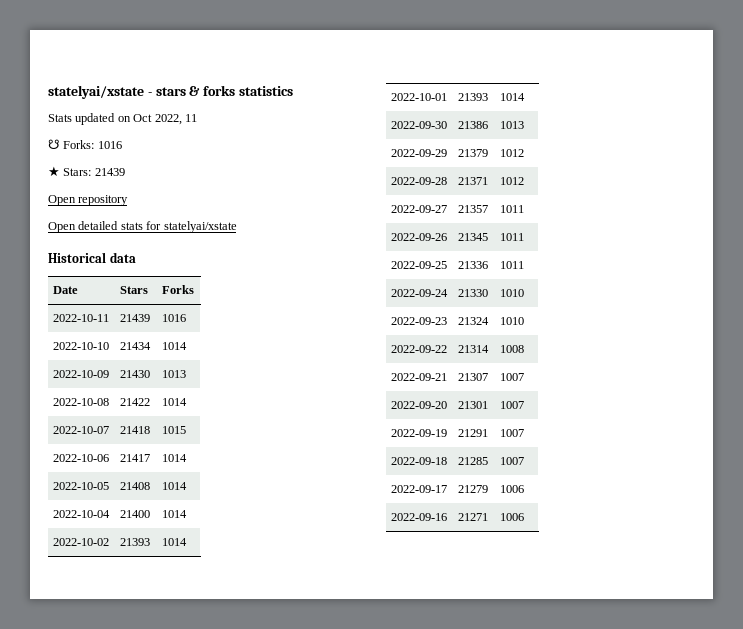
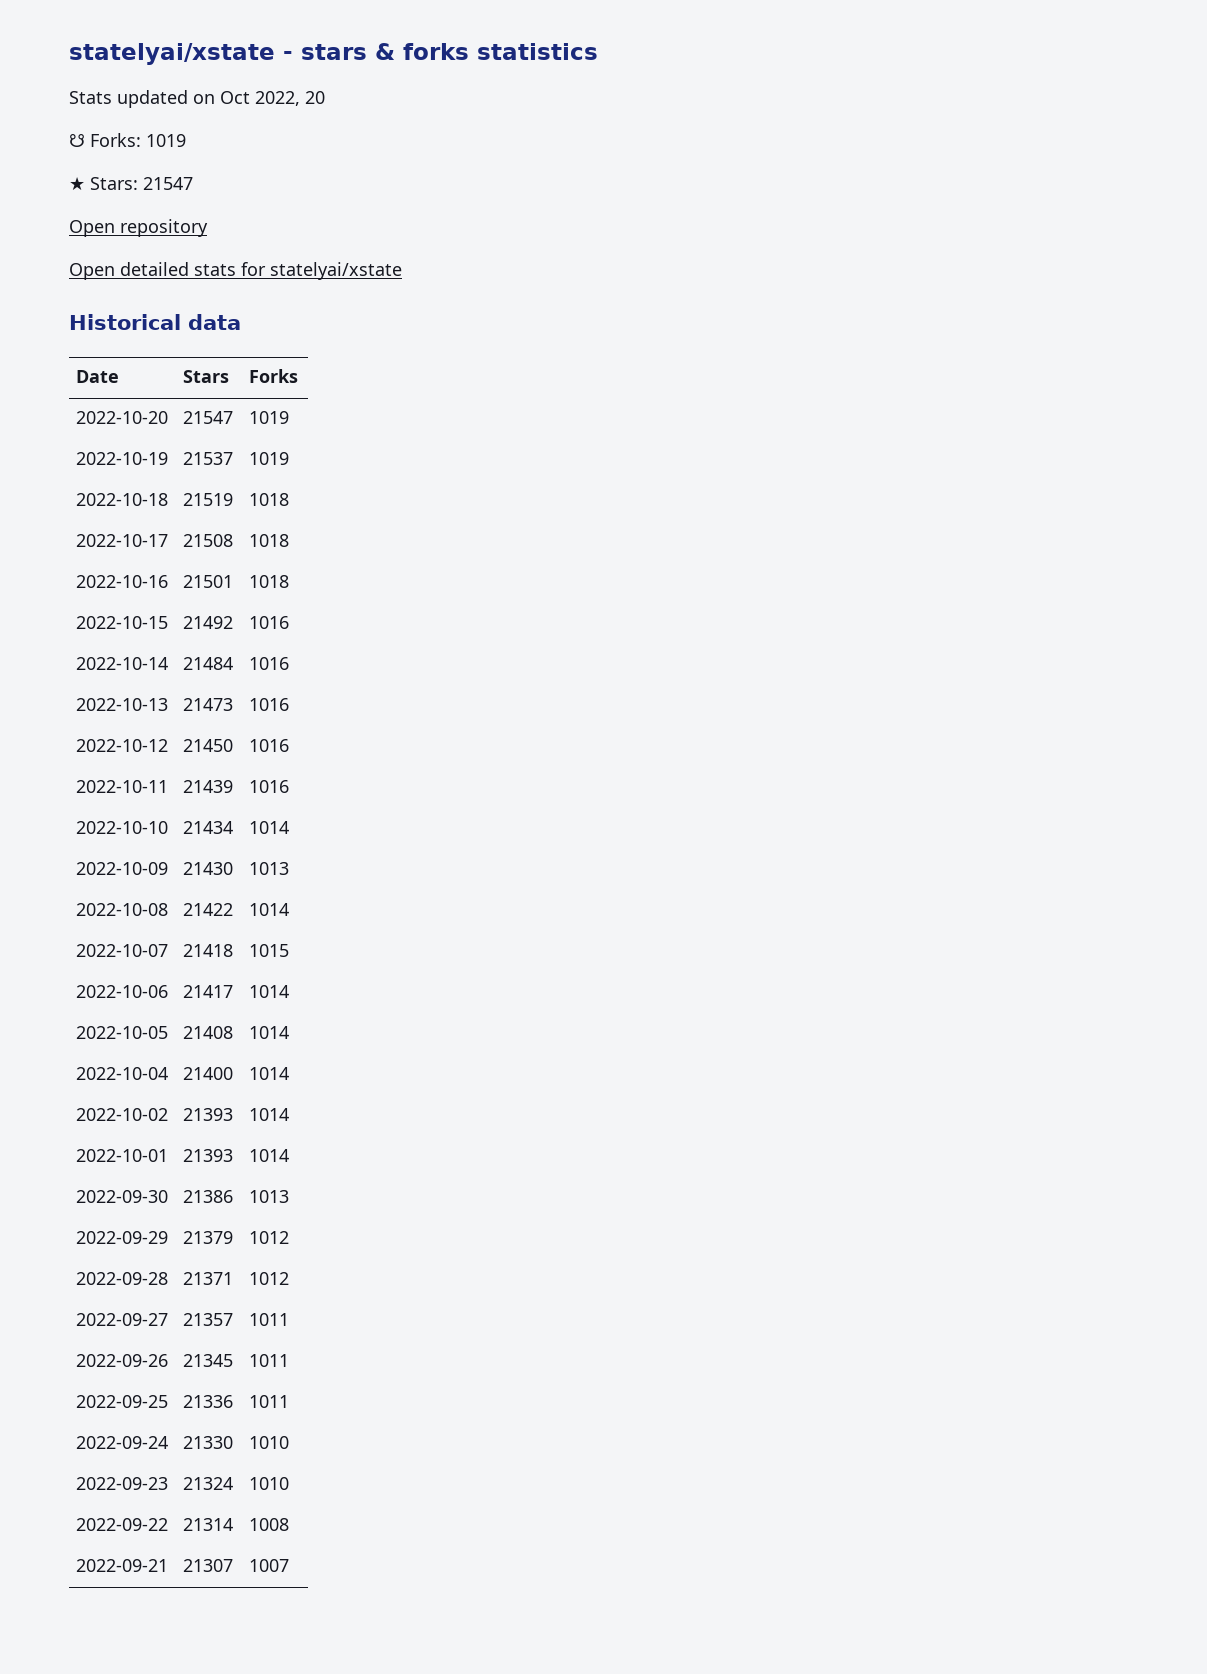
[184,114,197,122] 11 -> [305,91,325,104] 20
[97,141,122,149] 1016 -> [146,134,186,147] 1019
[94,168,125,176] 21439 -> [143,177,193,190] 21547
(195, 289) none -> [76,411,169,424] [183,411,234,424] [249,411,290,424] [76,452,169,465] [183,452,234,465] [249,452,290,465] [76,493,169,506] [183,493,234,506] [249,493,290,506] [76,534,169,547] [183,534,234,547] [249,534,290,547] [76,575,169,588] [183,575,234,588] [249,575,290,588] [76,616,169,629] [183,616,234,629] [249,616,290,629] [76,657,169,670] [183,657,234,670] [249,657,290,670] [76,698,169,711] [183,698,234,711] [249,698,290,711] [76,739,169,752] [183,739,234,752] [249,739,290,752] // 2022-10-20 | 21547 | 1019 // 2022-10-19 | 21537 | 1019 // 2022-10-18 | 21519 | 1018 // 2022-10-17 | 21508 | 1018 // 2022-10-16 | 21501 | 1018 // 2022-10-15 | 21492 | 1016 // 2022-10-14 | 21484 | 1016 // 2022-10-13 | 21473 | 1016 // 2022-10-12 | 21450 | 1016
[391,401,448,409] [458,401,489,409] [500,401,525,409] [391,429,448,437] [458,429,489,437] [500,429,525,437] [391,457,448,465] [458,457,489,465] [500,457,525,465] [391,485,448,493] [458,485,489,493] [500,485,525,493] [391,513,448,521] [458,513,489,521] [500,513,525,521] // 2022-09-20 | 21301 | 1007 // 2022-09-19 | 21291 | 1007 // 2022-09-18 | 21285 | 1007 // 2022-09-17 | 21279 | 1006 // 2022-09-16 | 21271 | 1006 -> (290, 1565) none

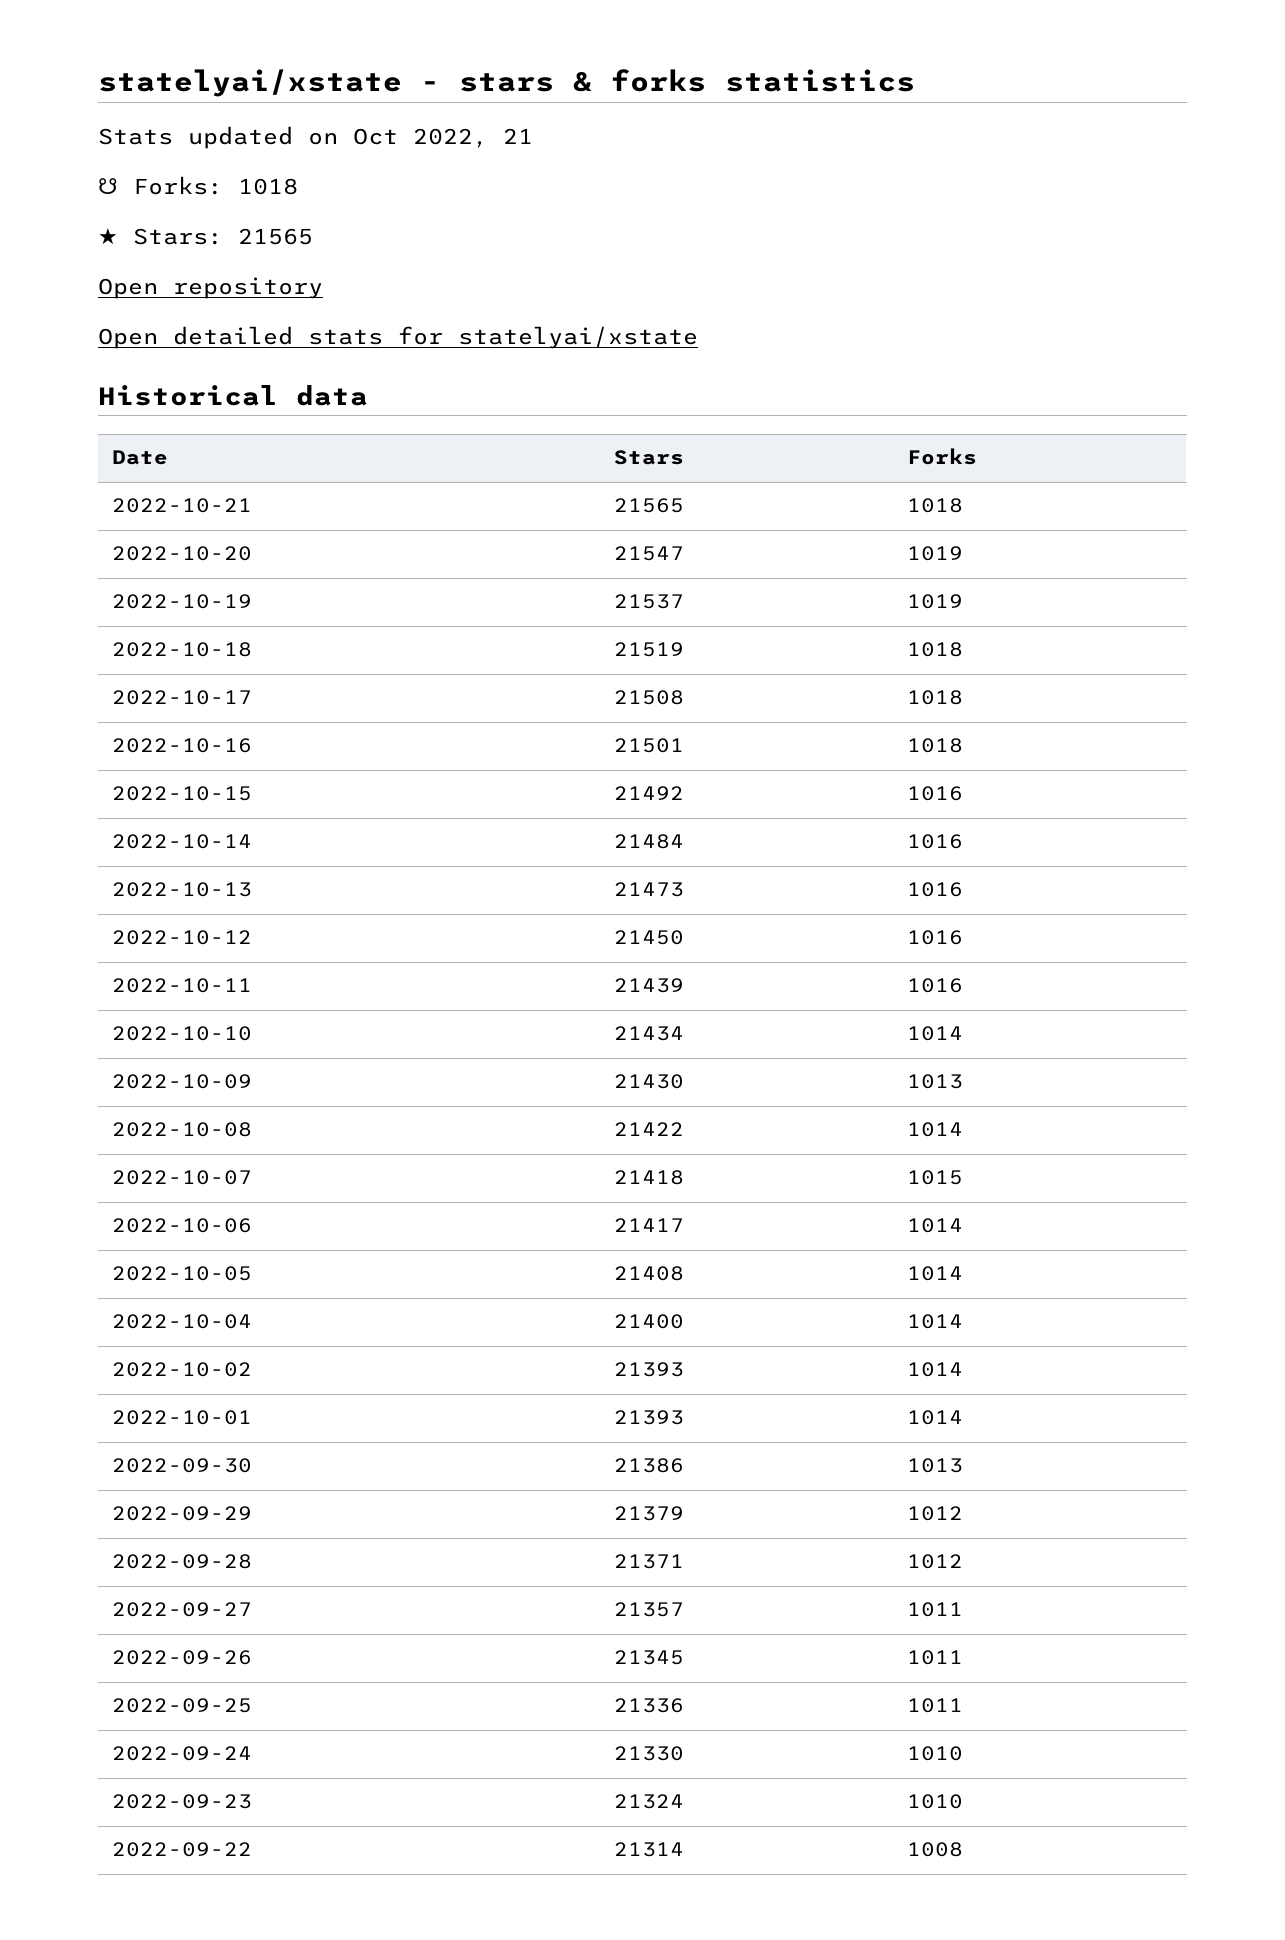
[305,91,325,104] 20 -> [503,128,533,144] 21
[146,134,186,147] 1019 -> [238,178,298,195] 1018
[143,177,193,190] 21547 -> [238,228,313,245] 21565
(299, 376) none -> [111,498,252,513] [613,498,684,513] [906,498,963,513] // 2022-10-21 | 21565 | 1018
[76,1559,169,1572] [183,1559,234,1572] [249,1559,290,1572] // 2022-09-21 | 21307 | 1007 -> (963, 1849) none

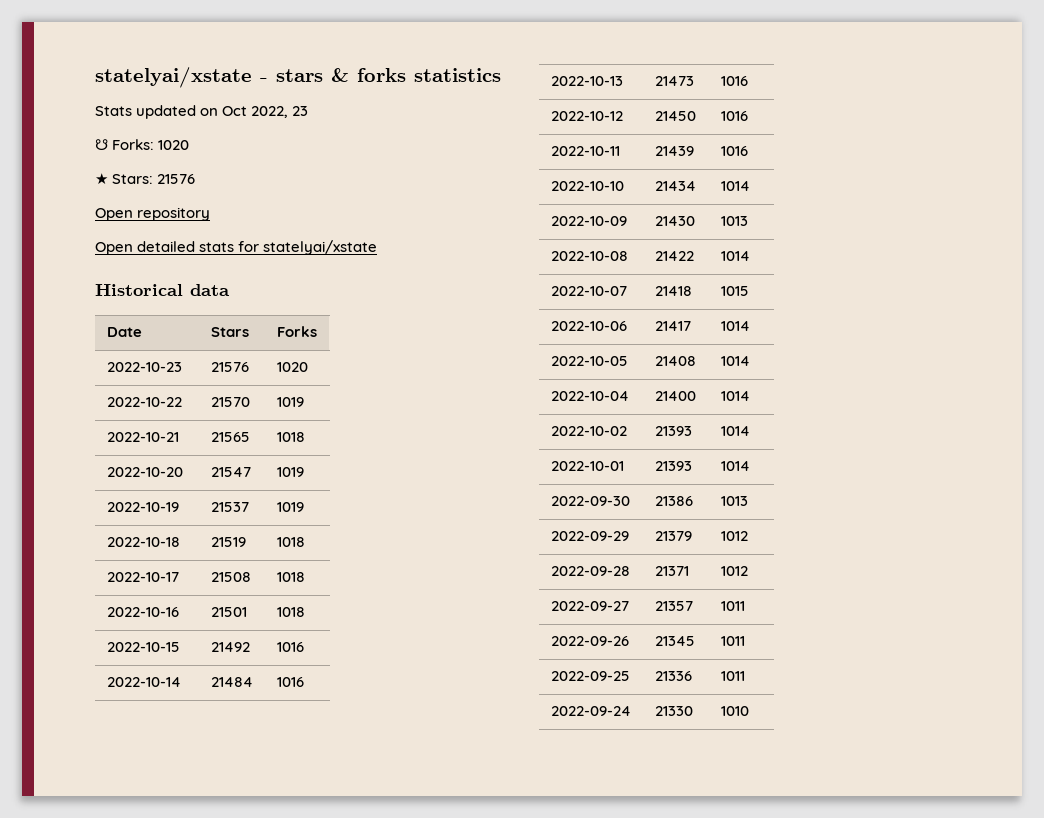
[503,128,533,144] 21 -> [292,106,309,116] 23
[238,178,298,195] 1018 -> [158,140,190,150] 1020
[238,228,313,245] 21565 -> [157,174,196,184] 21576
(977, 456) none -> [106,362,182,372] [210,362,249,372] [276,362,308,372] [106,397,182,407] [210,397,250,407] [276,397,304,407] // 2022-10-23 | 21576 | 1020 // 2022-10-22 | 21570 | 1019
[111,1794,252,1809] [613,1794,684,1809] [906,1794,963,1809] [111,1842,252,1857] [613,1842,684,1857] [906,1842,963,1857] // 2022-09-23 | 21324 | 1010 // 2022-09-22 | 21314 | 1008 -> (749, 711) none

